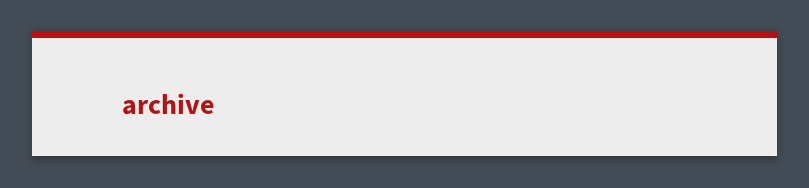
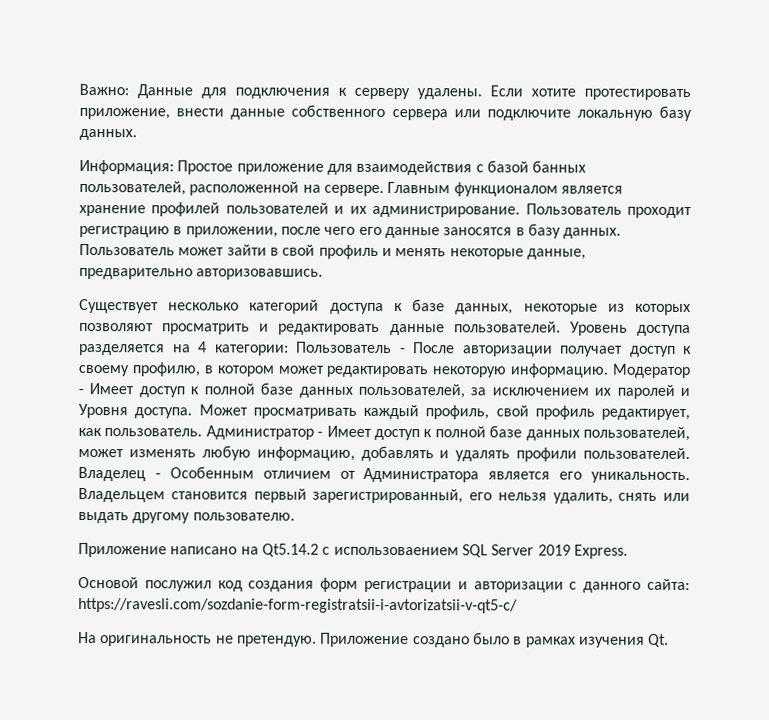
[122,93,215,115] archive -> [79,83,691,101] [79,104,692,122] [79,128,137,141] [79,159,587,176] [79,180,623,197] [79,202,693,219] [79,223,622,239] [79,243,586,260] [79,267,324,280] [79,298,691,316] [79,321,691,337] [79,341,692,357] [78,362,690,379] [78,382,690,399] [78,403,690,421] [78,425,691,442] [78,445,690,462] [78,466,690,484] [78,487,690,504] [78,511,295,524] [78,542,628,559] [78,576,690,593] [78,597,518,614] [78,631,670,648] Важно: Данные для подключения к серверу удалены. Если хотите протестировать приложение, внести данные собственного сервера или подключите локальную базу данных. // Информация: Простое приложение для взаимодействия с базой банных пользователей, расположенной на сервере. Главным функционалом является хранение профилей пользователей и их администрирование. Пользователь проходит регистрацию в приложении, после чего его данные заносятся в базу данных. Пользователь может зайти в свой профиль и менять некоторые данные, предварительно авторизовавшись. // Существует несколько категорий доступа к базе данных, некоторые из которых позволяют просматрить и редактировать данные пользователей. Уровень доступа разделяется на 4 категории: Пользователь - После авторизации получает доступ к своему профилю, в котором может редактировать некоторую информацию. Модератор - Имеет доступ к полной базе данных пользователей, за исключением их паролей и Уровня доступа. Может просматривать каждый профиль, свой профиль редактирует, как пользователь. Администратор - Имеет доступ к полной базе данных пользователей, может изменять любую информацию, добавлять и удалять профили пользователей. Владелец - Особенным отличием от Администратора является его уникальность. Владельцем становится первый зарегистрированный, его нельзя удалить, снять или выдать другому пользователю. // Приложение написано на Qt5.14.2 с использоваением SQL Server 2019 Express. // Основой послужил код создания форм регистрации и авторизации с данного сайта: https://ravesli.com/sozdanie-form-registratsii-i-avtorizatsii-v-qt5-c/ // На оригинальность не претендую. Приложение создано было в рамках изучения Qt.

